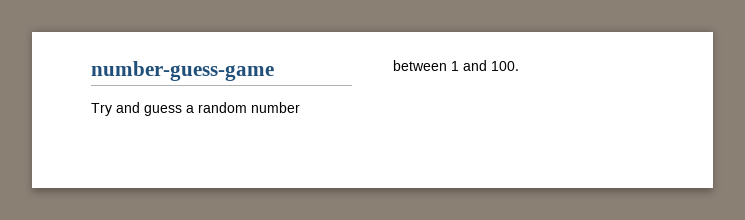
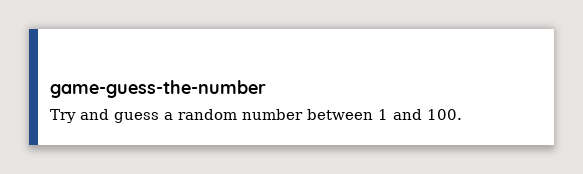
[91,61,274,81] number-guess-game -> [50,80,266,98] game-guess-the-number

